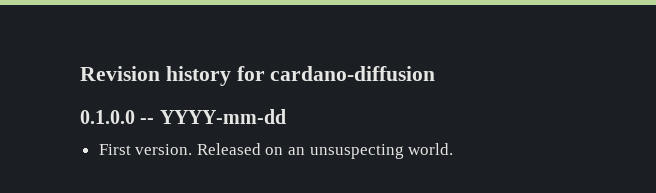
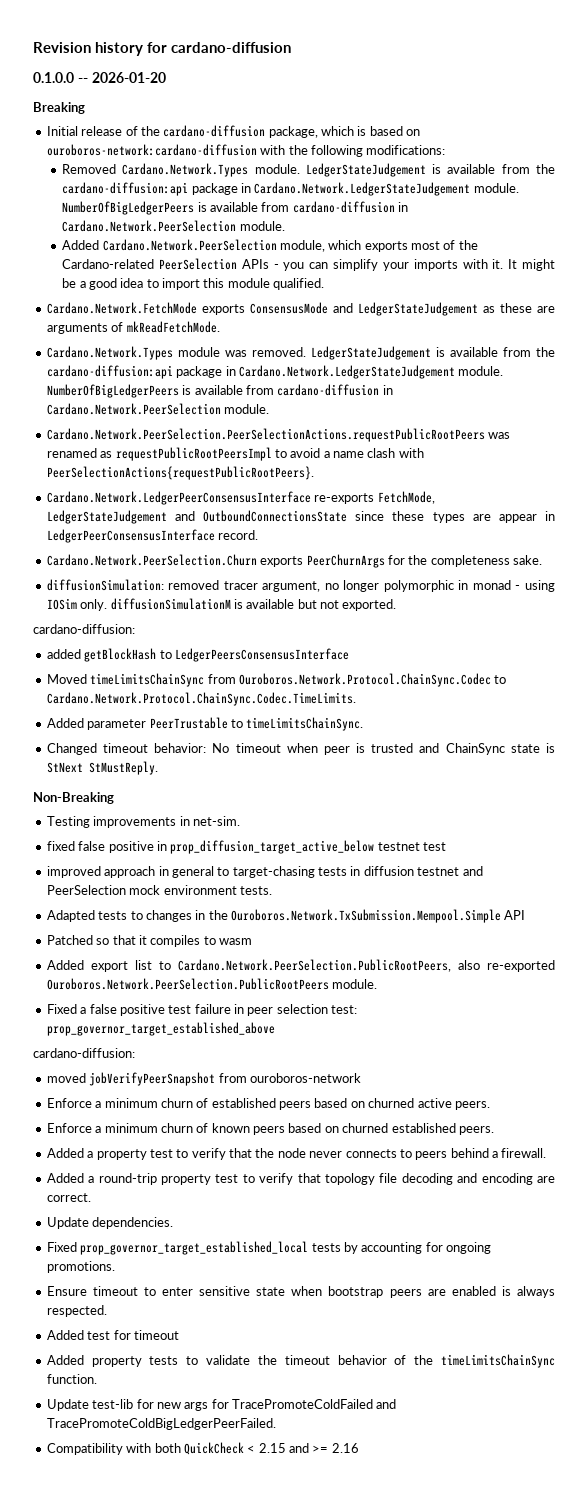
[159,109,286,124] [98,143,454,159] YYYY-mm-dd // First version. Released on an unsuspecting world. -> [91,72,166,83] [33,102,85,114] [46,125,421,138] [46,144,446,157] [62,163,555,177] [62,182,519,196] [62,201,409,215] [62,220,285,232] [62,239,478,252] [62,258,555,271] [62,278,325,290] [46,302,555,316] [46,321,220,334] [46,346,555,360] [46,365,504,379] [46,384,393,398] [46,403,270,415] [46,428,511,442] [46,447,424,461] [46,466,314,480] [46,491,435,505] [46,510,555,524] [46,529,259,543] [46,554,542,568] [46,579,555,592] [46,598,397,611] [33,624,135,634] [46,648,349,662] [46,673,507,687] [46,692,356,706] [46,717,364,731] [46,743,555,755] [46,761,158,775] [33,792,114,804] [46,816,240,828] [46,840,446,854] [46,866,483,878] [46,885,272,895] [46,909,526,923] [46,935,252,947] [46,959,555,972] [46,978,378,990] [46,1004,358,1016] [46,1022,275,1036] [33,1048,135,1058] [46,1072,361,1086] [46,1098,490,1110] [46,1123,494,1135] [46,1148,547,1160] [46,1173,555,1185] [46,1193,91,1202] [46,1217,174,1229] [46,1241,491,1255] [46,1261,115,1273] [46,1286,556,1298] [46,1305,107,1317] [46,1330,179,1340] [46,1354,555,1368] [46,1374,97,1384] [46,1399,397,1411] [46,1418,276,1430] [46,1442,359,1455] 2026-01-20 // Breaking // Initial release of the cardano-diffusion package, which is based on ouroboros-network:cardano-diffusion with the following modifications: // Removed Cardano.Network.Types module. LedgerStateJudgement is available from the cardano-diffusion:api package in Cardano.Network.LedgerStateJudgement module. NumberOfBigLedgerPeers is available from cardano-diffusion in Cardano.Network.PeerSelection module. // Added Cardano.Network.PeerSelection module, which exports most of the Cardano-related PeerSelection APIs - you can simplify your imports with it. It might be a good idea to import this module qualified. // Cardano.Network.FetchMode exports ConsensusMode and LedgerStateJudgement as these are arguments of mkReadFetchMode. // Cardano.Network.Types module was removed. LedgerStateJudgement is available from the cardano-diffusion:api package in Cardano.Network.LedgerStateJudgement module. NumberOfBigLedgerPeers is available from cardano-diffusion in Cardano.Network.PeerSelection module. // Cardano.Network.PeerSelection.PeerSelectionActions.requestPublicRootPeers was renamed as requestPublicRootPeersImpl to avoid a name clash with PeerSelectionActions{requestPublicRootPeers}. // Cardano.Network.LedgerPeerConsensusInterface re-exports FetchMode, LedgerStateJudgement and OutboundConnectionsState since these types are appear in LedgerPeerConsensusInterface record. // Cardano.Network.PeerSelection.Churn exports PeerChurnArgs for the completeness sake. // diffusionSimulation: removed tracer argument, no longer polymorphic in monad - using IOSim only. diffusionSimulationM is available but not exported. // cardano-diffusion: // added getBlockHash to LedgerPeersConsensusInterface // Moved timeLimitsChainSync from Ouroboros.Network.Protocol.ChainSync.Codec to Cardano.Network.Protocol.ChainSync.Codec.TimeLimits. // Added parameter PeerTrustable to timeLimitsChainSync. // Changed timeout behavior: No timeout when peer is trusted and ChainSync state is StNext StMustReply. // Non-Breaking // Testing improvements in net-sim. // fixed false positive in prop_diffusion_target_active_below testnet test // improved approach in general to target-chasing tests in diffusion testnet and PeerSelection mock environment tests. // Adapted tests to changes in the Ouroboros.Network.TxSubmission.Mempool.Simple API // Patched so that it compiles to wasm // Added export list to Cardano.Network.PeerSelection.PublicRootPeers, also re-exported Ouroboros.Network.PeerSelection.PublicRootPeers module. // Fixed a false positive test failure in peer selection test: prop_governor_target_established_above // cardano-diffusion: // moved jobVerifyPeerSnapshot from ouroboros-network // Enforce a minimum churn of established peers based on churned active peers. // Enforce a minimum churn of known peers based on churned established peers. // Added a property test to verify that the node never connects to peers behind a firewall. // Added a round-trip property test to verify that topology file decoding and encoding are correct. // Update dependencies. // Fixed prop_governor_target_established_local tests by accounting for ongoing promotions. // Ensure timeout to enter sensitive state when bootstrap peers are enabled is always respected. // Added test for timeout // Added property tests to validate the timeout behavior of the timeLimitsChainSync function. // Update test-lib for new args for TracePromoteColdFailed and TracePromoteColdBigLedgerPeerFailed. // Compatibility with both QuickCheck < 2.15 and >= 2.16

